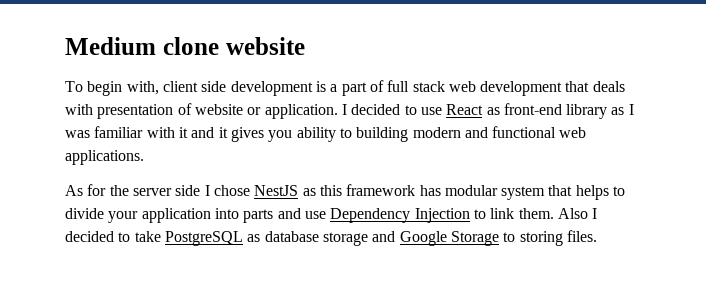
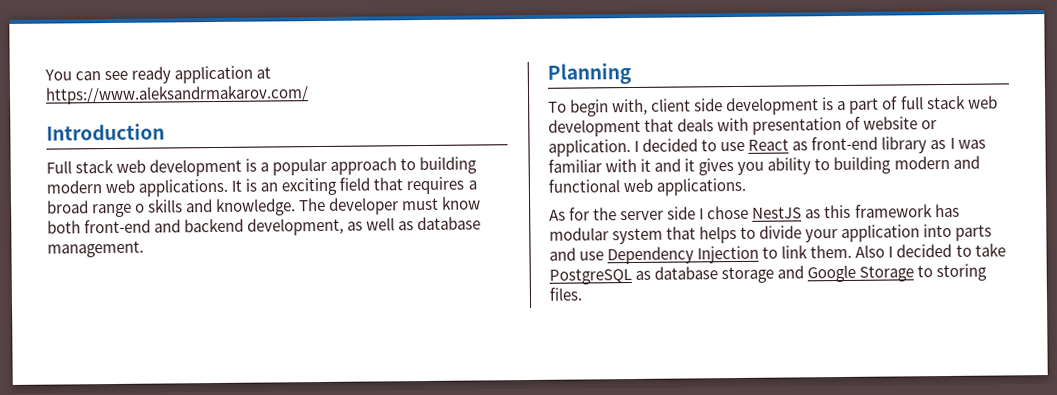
[65,37,305,55] Medium clone website -> [44,65,272,84] [45,85,309,105] [46,123,165,141] [46,156,478,177] [46,176,477,197] [47,196,482,218] [47,216,482,236] [47,240,144,258] [547,63,632,85] You can see ready application at https://www.aleksandrmakarov.com/ // Introduction // Full stack web development is a popular approach to building modern web applications. It is an exciting field that requires a broad range o skills and knowledge. The developer must know both front-end and backend development, as well as database management. // Planning

